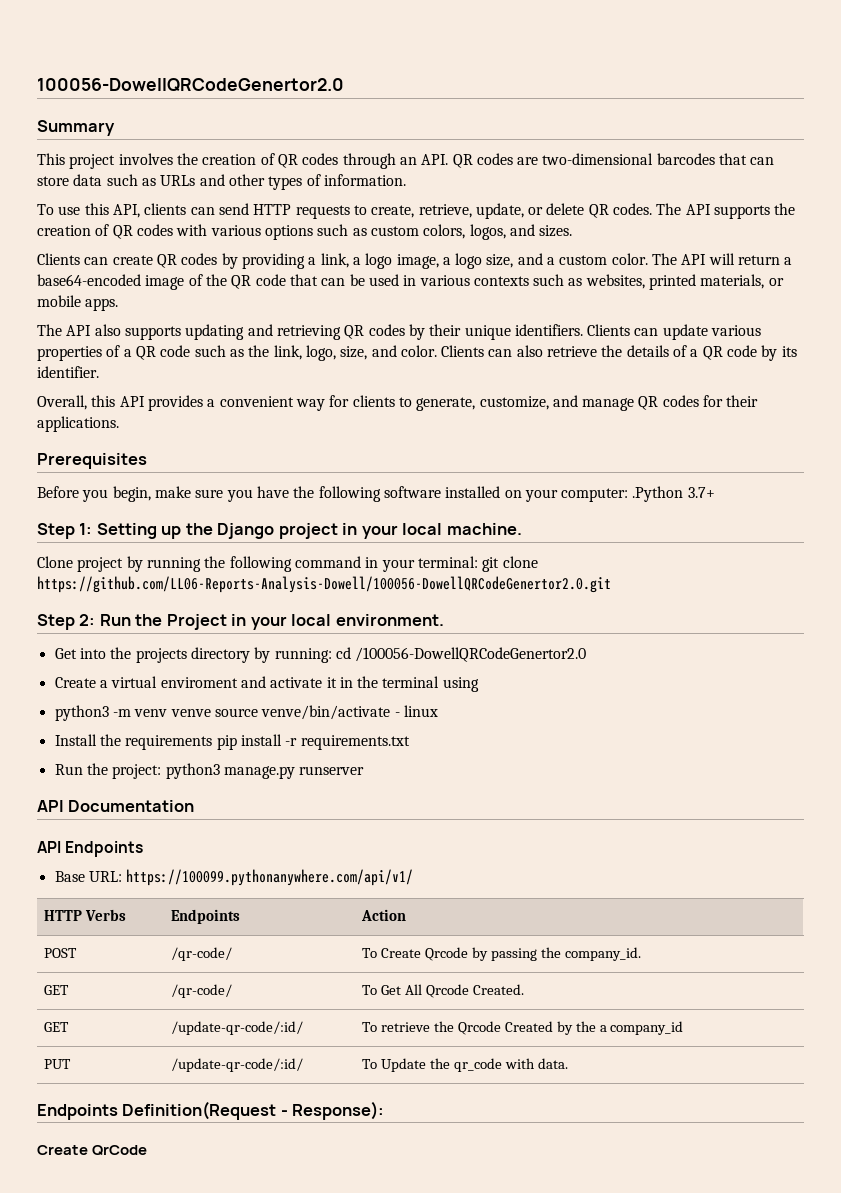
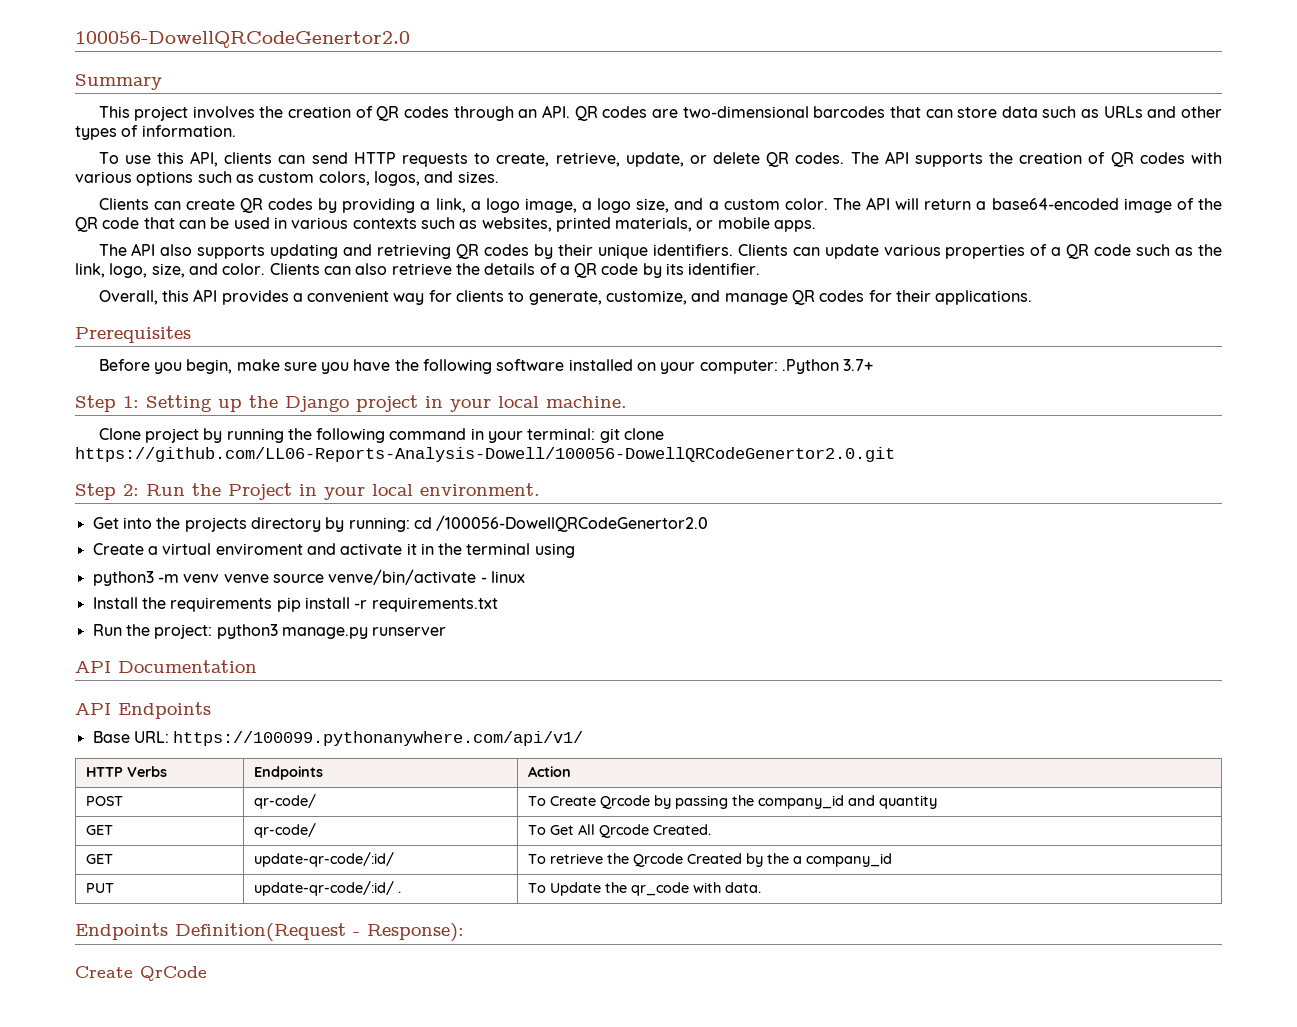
[171,947,233,961] /qr-code/ -> [254,794,317,809] qr-code/
[564,947,641,961] [44,985,70,995] [171,984,233,998] company_id. // GET | /qr-code/ -> [758,795,938,809] [86,825,114,835] [254,823,317,838] company_id and quantity // GET | qr-code/
[171,1021,304,1035] /update-qr-code/:id/ -> [254,852,395,867] update-qr-code/:id/
[171,1058,304,1072] /update-qr-code/:id/ -> [254,881,402,896] update-qr-code/:id/ .

